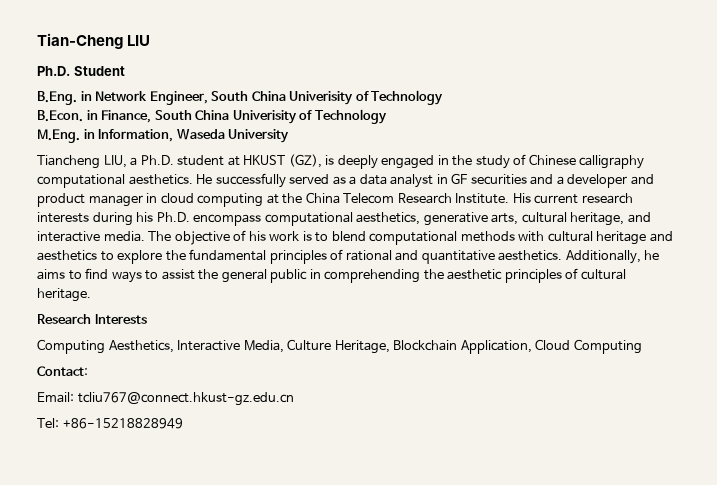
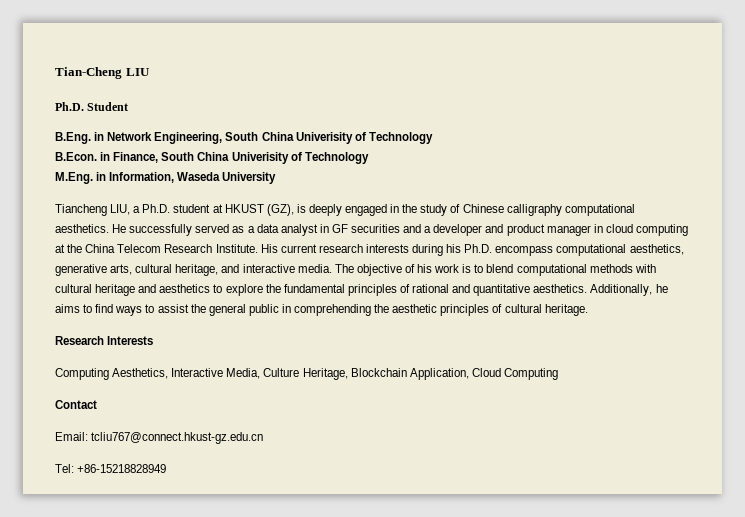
[149,91,208,105] Engineer, -> [154,132,223,144] Engineering,
[37,366,88,376] Contact: -> [55,400,97,409] Contact

